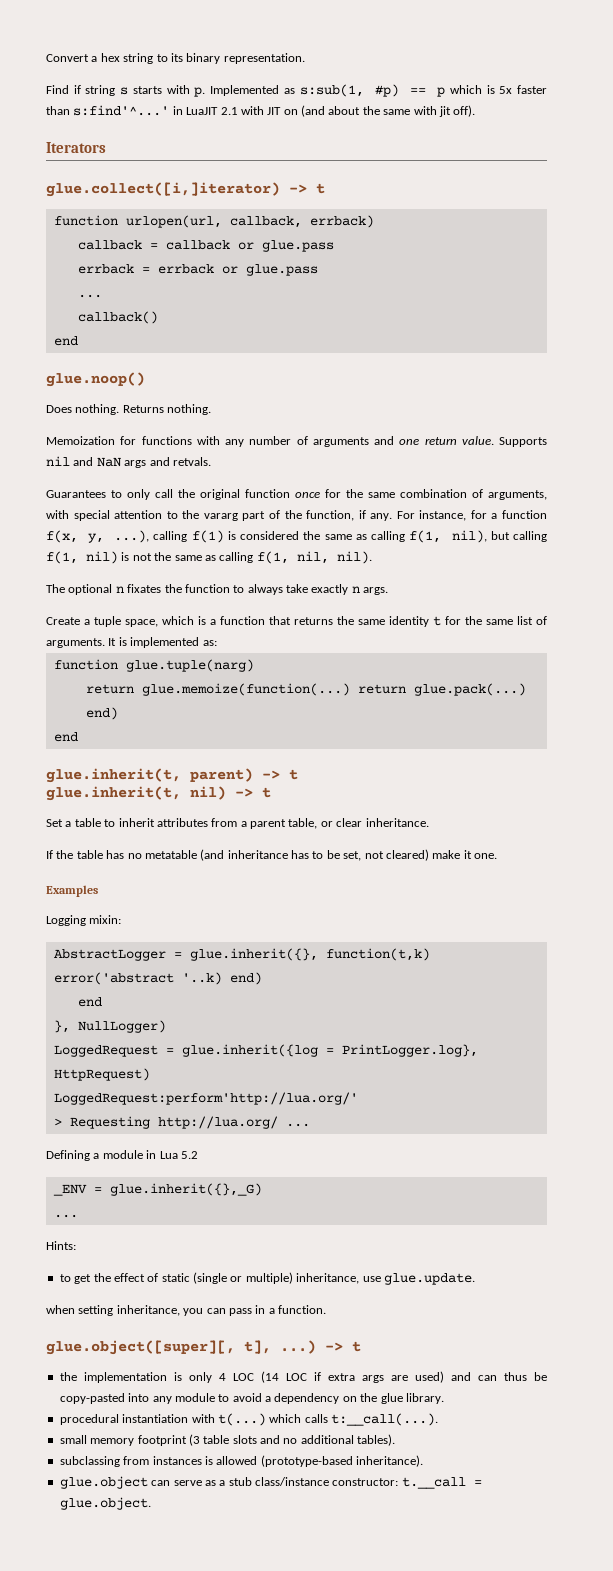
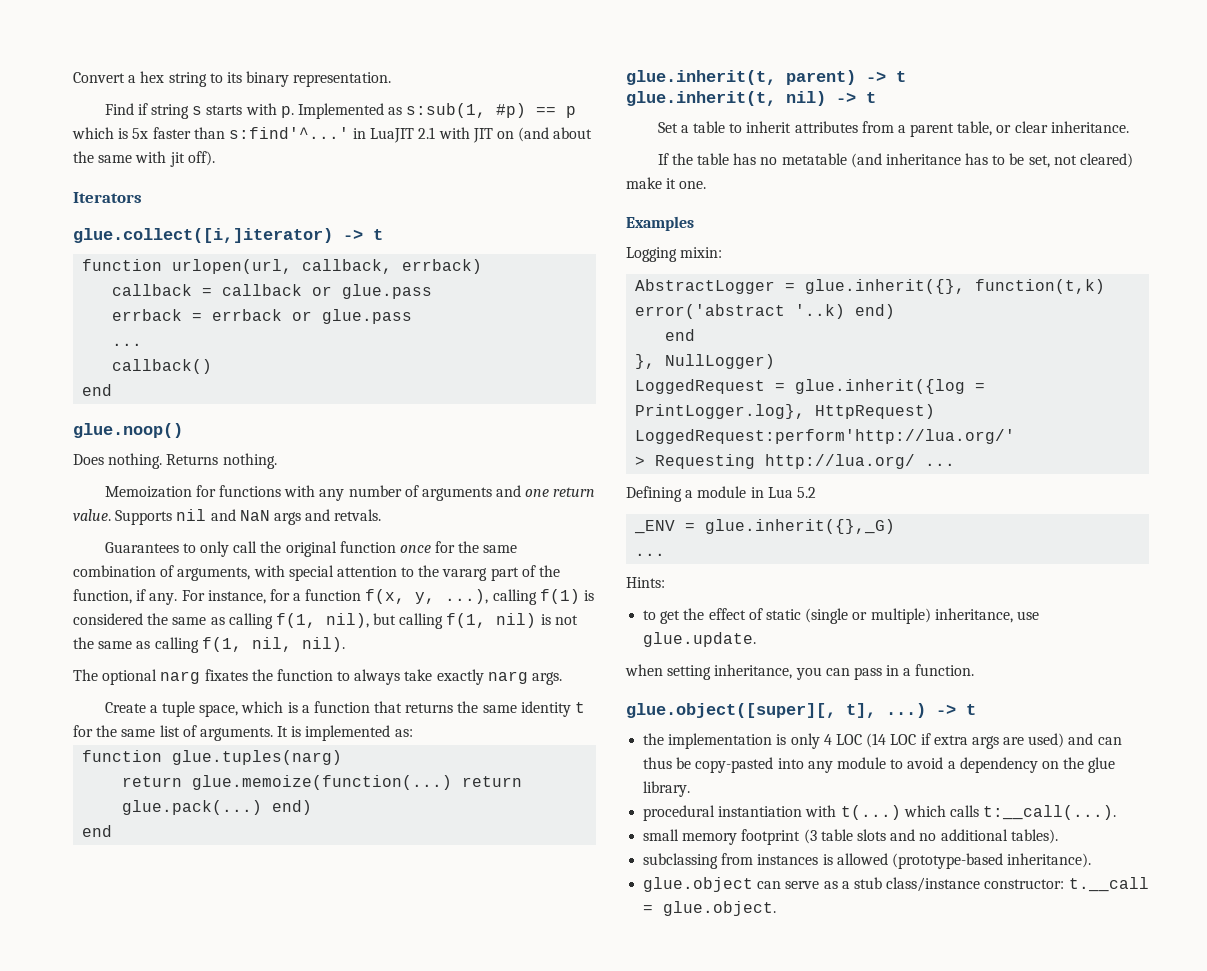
[115,586,124,593] n -> [160,671,201,684] narg
[351,586,360,593] n -> [487,671,528,684] narg
[125,659,254,672] glue.tuple(narg) -> [172,750,343,765] glue.tuples(narg)

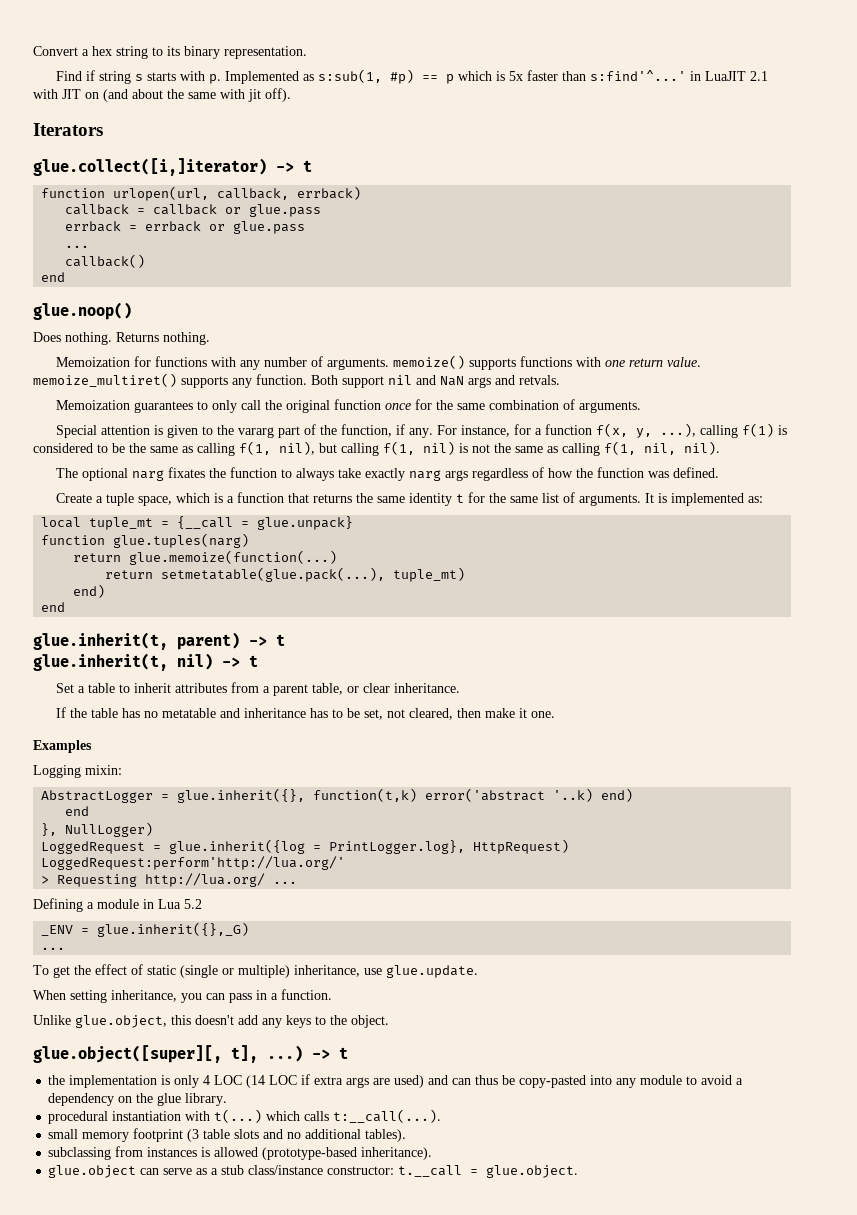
[421,485,596,501] [73,509,173,525] arguments and one return value. Supports -> [327,355,702,370] [33,373,384,388] arguments. memoize() supports functions with one return value. memoize_multiret() supports any function. Both support
[104,542,179,553] Guarantees -> [56,400,194,413] Memoization guarantees
[177,565,397,581] arguments, with special attention -> [579,401,642,413] [56,425,199,438] arguments. // Special attention is given
(143, 619) none -> [97,443,125,453] to be
[532,672,563,685] args. -> [445,467,720,481] args regardless of how the function was defined.
(413, 733) none -> [41,516,354,530] // local tuple_mt = {__call = glue.unpack}
[462,776,523,787] [122,800,263,815] return glue.pack(...) -> [105,567,466,582] // return setmetatable(glue.pack(...), tuple_mt) //
[850,153,882,168] (and -> [220,708,241,718] and
[1079,153,1133,168] cleared) -> [409,708,482,720] cleared, then
[626,577,665,588] [643,610,657,620] Hints: // to -> [33,965,49,975] To
[625,664,663,676] when -> [33,990,66,1000] When
(975, 670) none -> [33,1015,389,1028] // Unlike glue.object, this doesn't add any keys to the object.

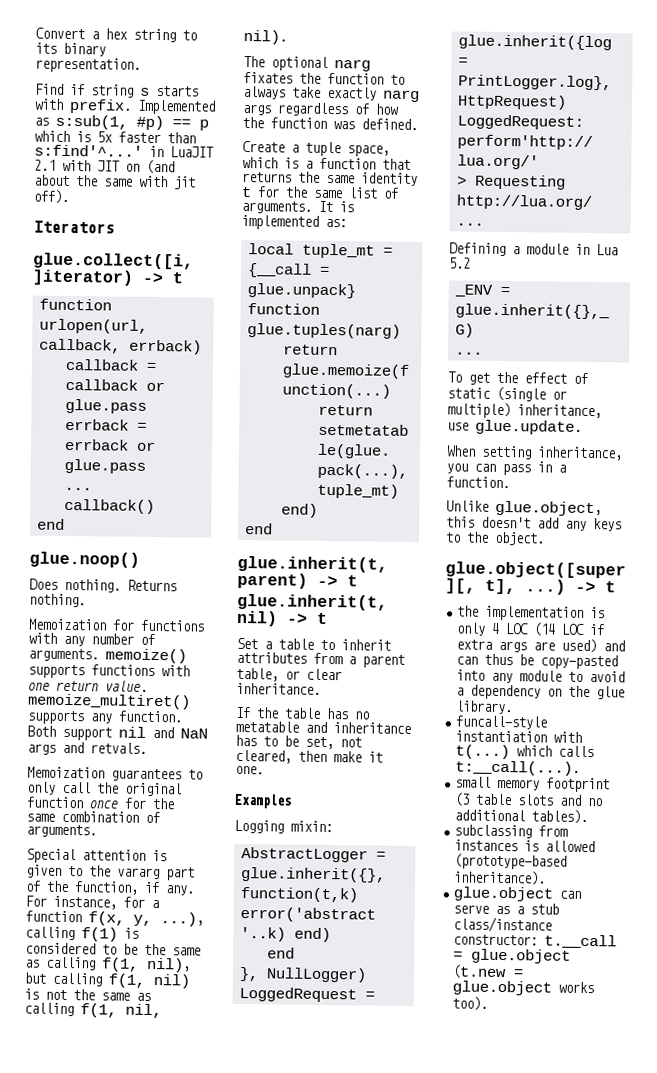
[209,74,222,84] p. -> [69,98,132,114] prefix.
[48,1111,109,1124] procedural -> [455,715,548,730] funcall-style
[486,1165,579,1178] glue.object. -> [471,948,572,964] [452,964,525,980] [452,980,595,996] [452,996,489,1011] glue.object (t.new = glue.object works too).

